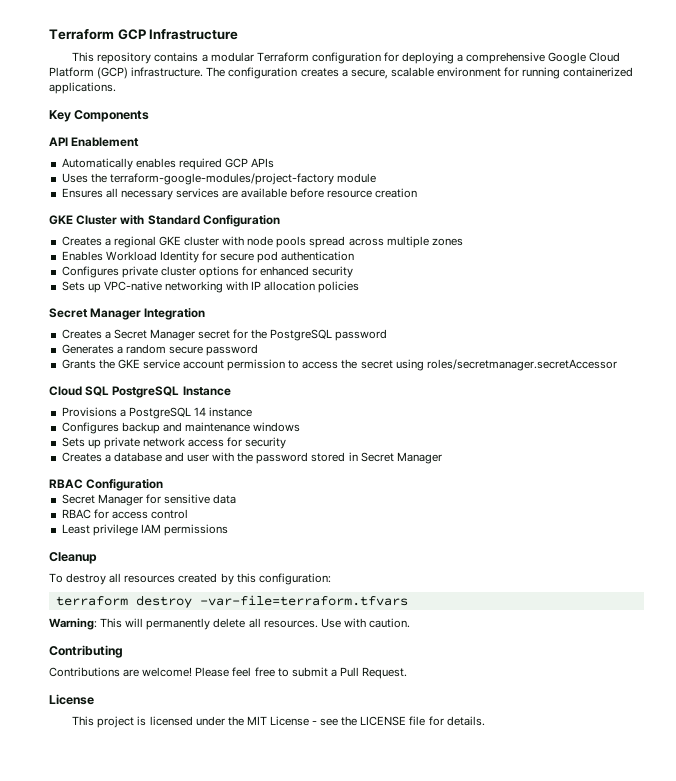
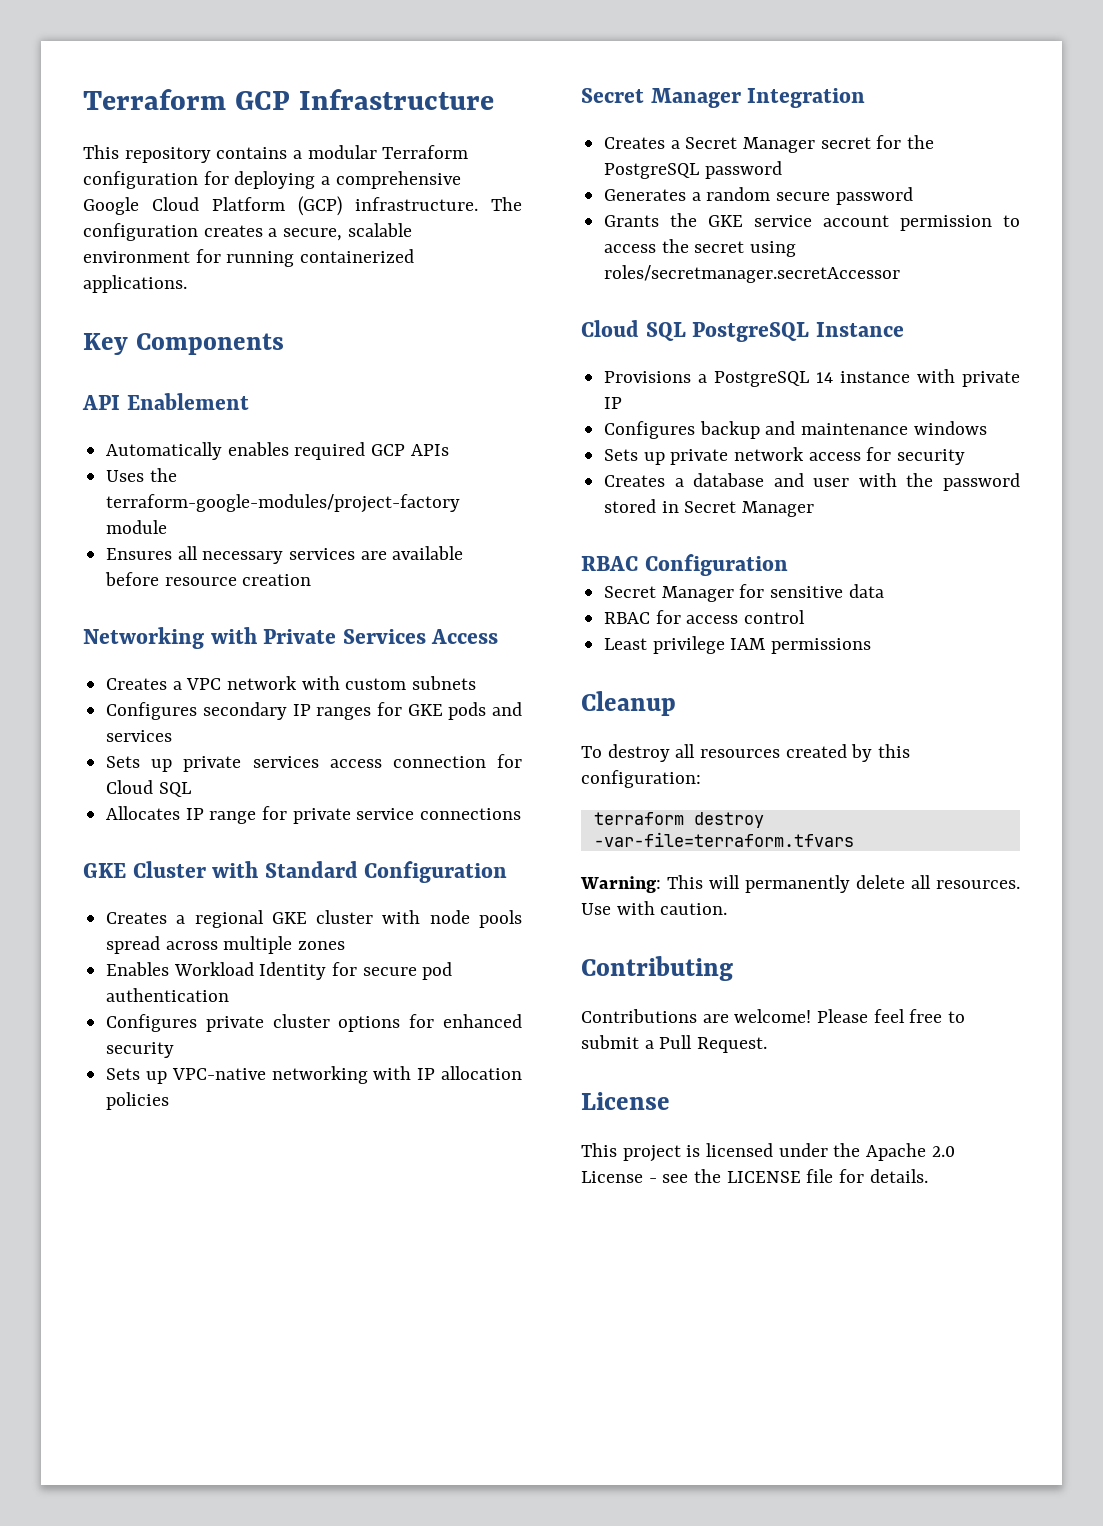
(418, 193) none -> [83,627,499,649] [106,676,477,690] [106,702,522,720] [106,730,173,742] [106,754,522,772] [106,780,191,797] [106,806,522,824] // Networking with Private Services Access // Creates a VPC network with custom subnets // Configures secondary IP ranges for GKE pods and services // Sets up private services access connection for Cloud SQL // Allocates IP range for private service connections
(253, 412) none -> [917,369,1020,387] [604,397,623,409] with private IP
[246,716,267,725] MIT -> [866,1143,955,1161] Apache 2.0

